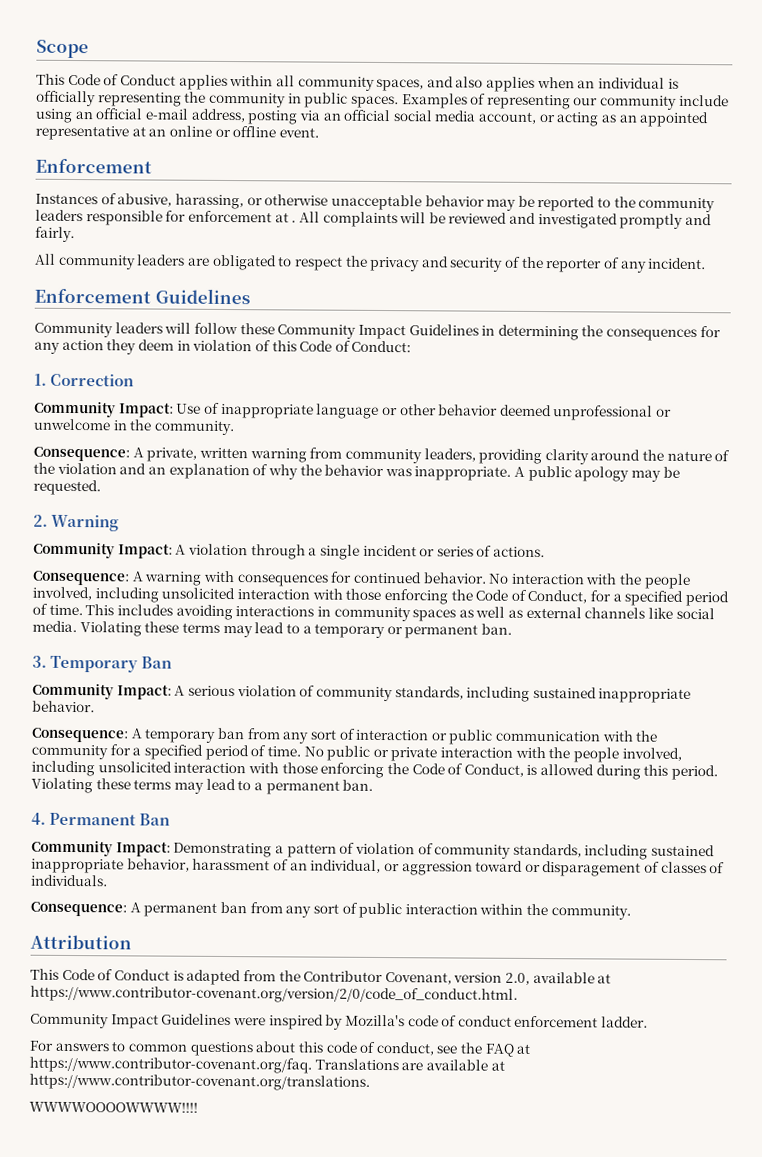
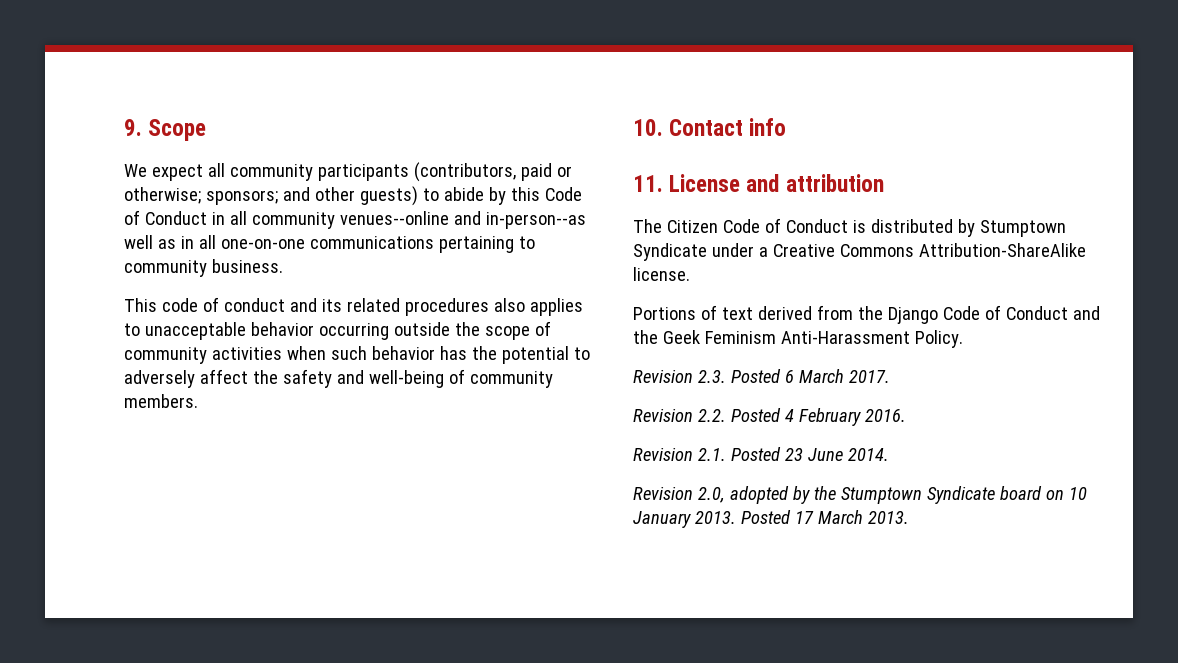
(36, 49) none -> [124,119,142,136] 9.
[36,73,679,92] [36,90,729,110] [35,108,710,128] [35,125,319,141] [35,158,152,174] [35,193,716,213] [35,209,713,229] [35,226,75,243] [35,253,707,273] [34,288,250,305] [34,322,721,342] [34,339,412,355] [34,373,135,387] [34,401,673,421] [33,418,235,436] [33,446,731,465] [33,462,680,482] [33,479,101,496] [33,514,120,532] [33,542,546,560] [32,570,691,589] [32,586,730,607] [32,603,715,622] [32,620,513,639] [32,655,173,673] [32,683,692,704] [32,700,95,713] [31,727,659,745] [31,744,682,763] [31,760,719,781] [31,777,374,795] [31,812,171,826] [31,840,716,860] [31,858,726,877] [31,874,108,887] [30,901,631,920] [30,934,132,950] [30,968,612,986] [30,985,518,1004] [30,1013,649,1030] [29,1040,531,1057] [29,1056,505,1074] [29,1073,370,1091] [29,1101,198,1113] This Code of Conduct applies within all community spaces, and also applies when an individual is officially representing the community in public spaces. Examples of representing our community include using an official e-mail address, posting via an official social media account, or acting as an appointed representative at an online or offline event. // Enforcement // Instances of abusive, harassing, or otherwise unacceptable behavior may be reported to the community leaders responsible for enforcement at . All complaints will be reviewed and investigated promptly and fairly. // All community leaders are obligated to respect the privacy and security of the reporter of any incident. // Enforcement Guidelines // Community leaders will follow these Community Impact Guidelines in determining the consequences for any action they deem in violation of this Code of Conduct: // 1. Correction // Community Impact: Use of inappropriate language or other behavior deemed unprofessional or unwelcome in the community. // Consequence: A private, written warning from community leaders, providing clarity around the nature of the violation and an explanation of why the behavior was inappropriate. A public apology may be requested. // 2. Warning // Community Impact: A violation through a single incident or series of actions. // Consequence: A warning with consequences for continued behavior. No interaction with the people involved, including unsolicited interaction with those enforcing the Code of Conduct, for a specified period of time. This includes avoiding interactions in community spaces as well as external channels like social media. Violating these terms may lead to a temporary or permanent ban. // 3. Temporary Ban // Community Impact: A serious violation of community standards, including sustained inappropriate behavior. // Consequence: A temporary ban from any sort of interaction or public communication with the community for a specified period of time. No public or private interaction with the people involved, including unsolicited interaction with those enforcing the Code of Conduct, is allowed during this period. Violating these terms may lead to a permanent ban. // 4. Permanent Ban // Community Impact: Demonstrating a pattern of violation of community standards, including sustained inappropriate behavior, harassment of an individual, or aggression toward or disparagement of classes of individuals. // Consequence: A permanent ban from any sort of public interaction within the community. // Attribution // This Code of Conduct is adapted from the Contributor Covenant, version 2.0, available at https://www.contributor-covenant.org/version/2/0/code_of_conduct.html. // Community Impact Guidelines were inspired by Mozilla's code of conduct enforcement ladder. // For answers to common questions about this code of conduct, see the FAQ at https://www.contributor-covenant.org/faq. Translations are available at https://www.contributor-covenant.org/translations. // WWWWOOOOWWWW!!!! -> [124,162,572,182] [124,186,582,206] [124,210,586,229] [124,235,535,253] [124,259,283,277] [124,297,583,316] [124,321,551,340] [124,346,590,364] [124,369,553,388] [124,394,198,408] [633,118,787,136] [633,174,884,192] [633,218,1066,237] [633,243,1086,261] [633,267,690,281] [633,305,1100,324] [633,330,963,348] [633,369,890,383] [633,408,906,426] [633,447,889,461] [633,486,1087,504] [633,510,909,528] We expect all community participants (contributors, paid or otherwise; sponsors; and other guests) to abide by this Code of Conduct in all community venues--online and in-person--as well as in all one-on-one communications pertaining to community business. // This code of conduct and its related procedures also applies to unacceptable behavior occurring outside the scope of community activities when such behavior has the potential to adversely affect the safety and well-being of community members. // 10. Contact info // 11. License and attribution // The Citizen Code of Conduct is distributed by Stumptown Syndicate under a Creative Commons Attribution-ShareAlike license. // Portions of text derived from the Django Code of Conduct and the Geek Feminism Anti-Harassment Policy. // Revision 2.3. Posted 6 March 2017. // Revision 2.2. Posted 4 February 2016. // Revision 2.1. Posted 23 June 2014. // Revision 2.0, adopted by the Stumptown Syndicate board on 10 January 2013. Posted 17 March 2013.

